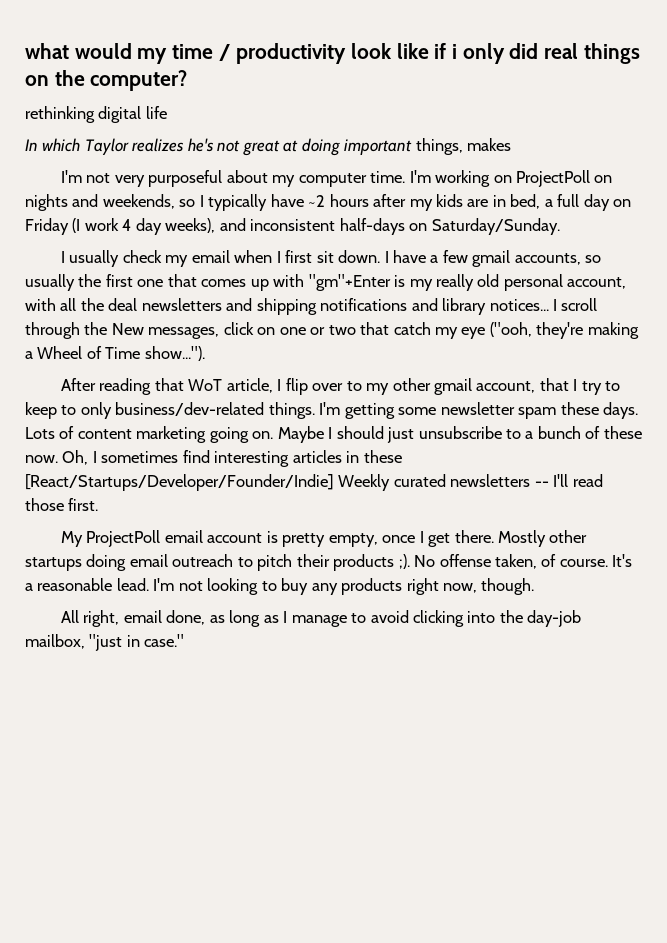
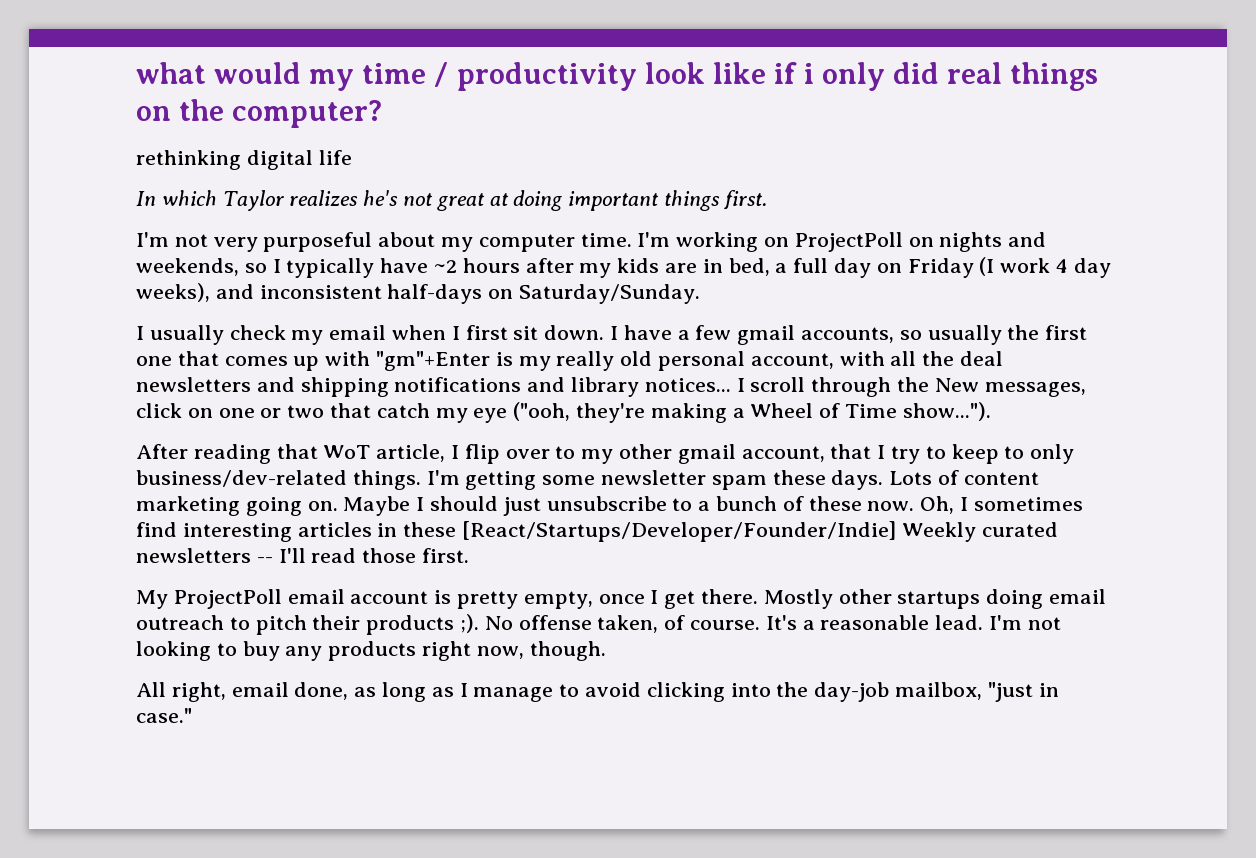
[415,138,512,155] things, makes -> [664,190,767,211] things first.

